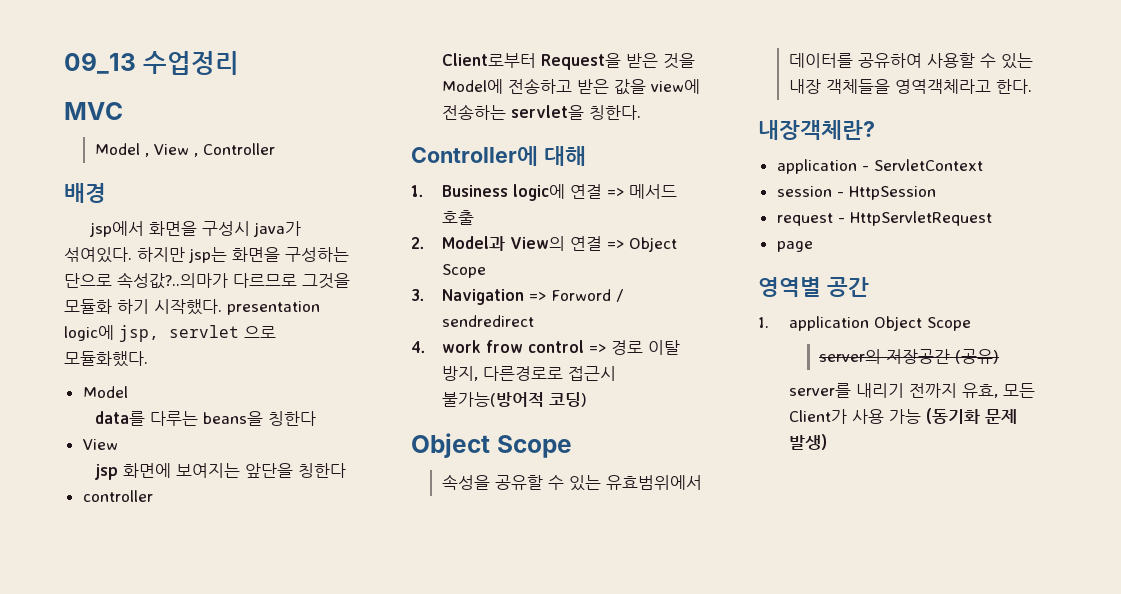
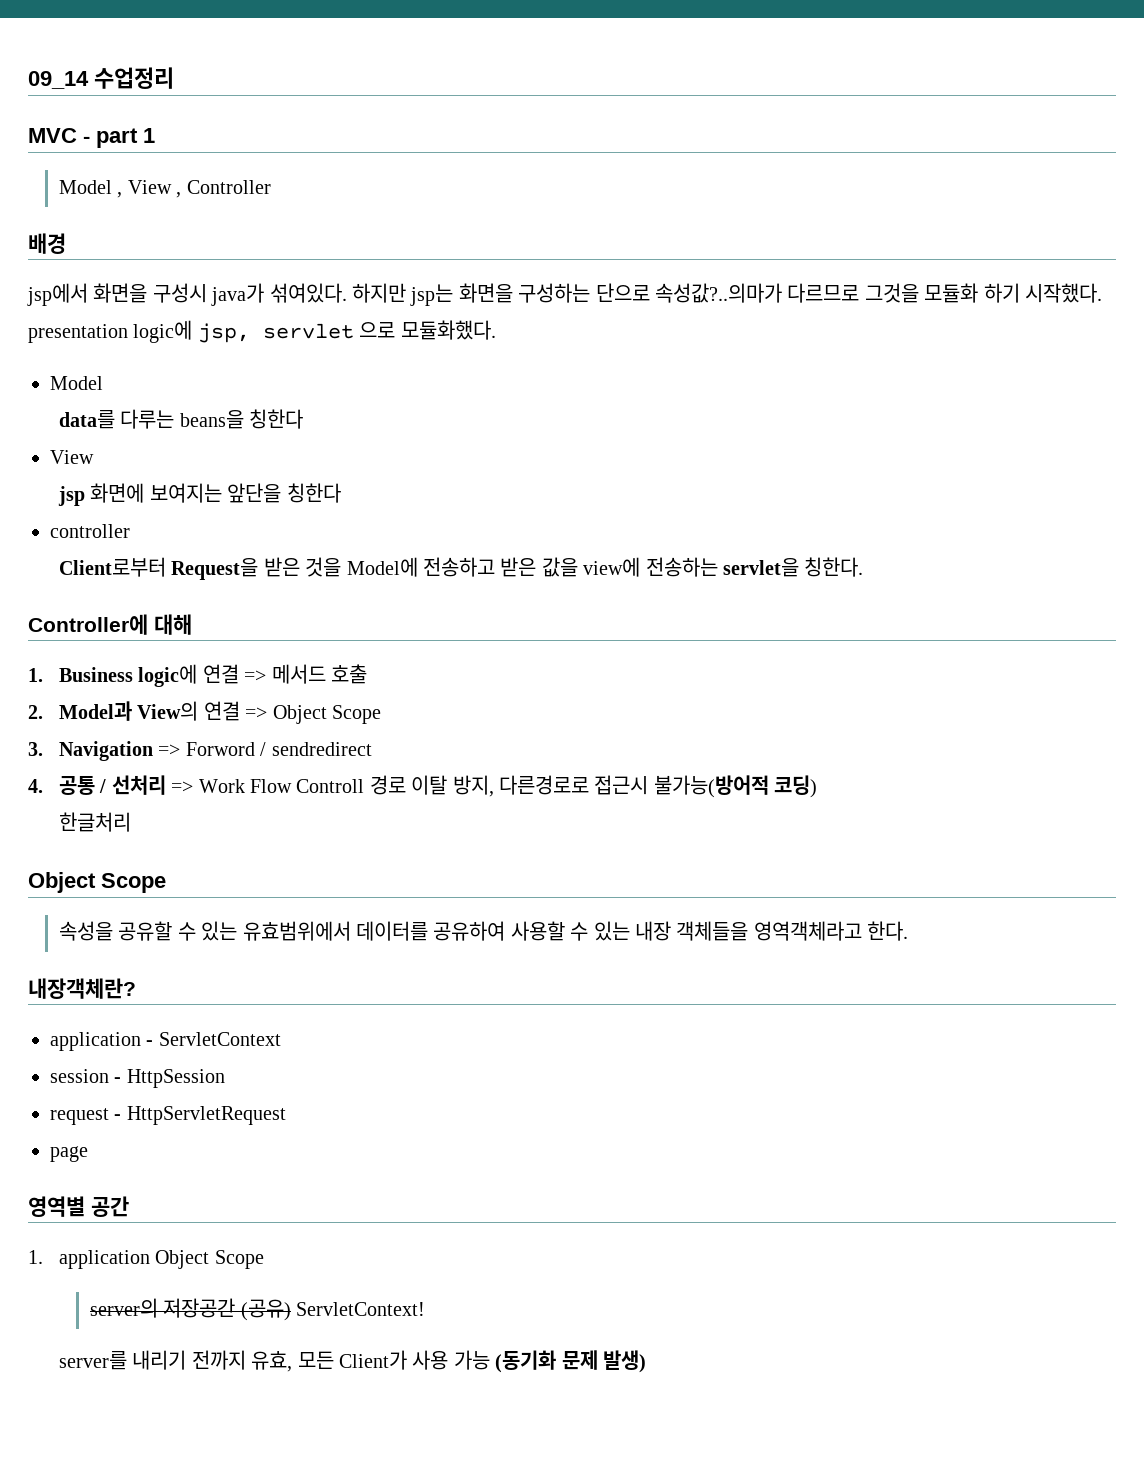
[64,52,136,74] 09_13 -> [28,71,89,89] 09_14
(123, 111) none -> [83,128,155,148] - part 1
[441,340,606,353] work frow control => -> [58,775,365,795] 공통 / 선처리 => Work Flow Controll
(587, 399) none -> [58,812,131,832] // 한글처리
(1000, 356) none -> [295,1302,425,1316] ServletContext!

